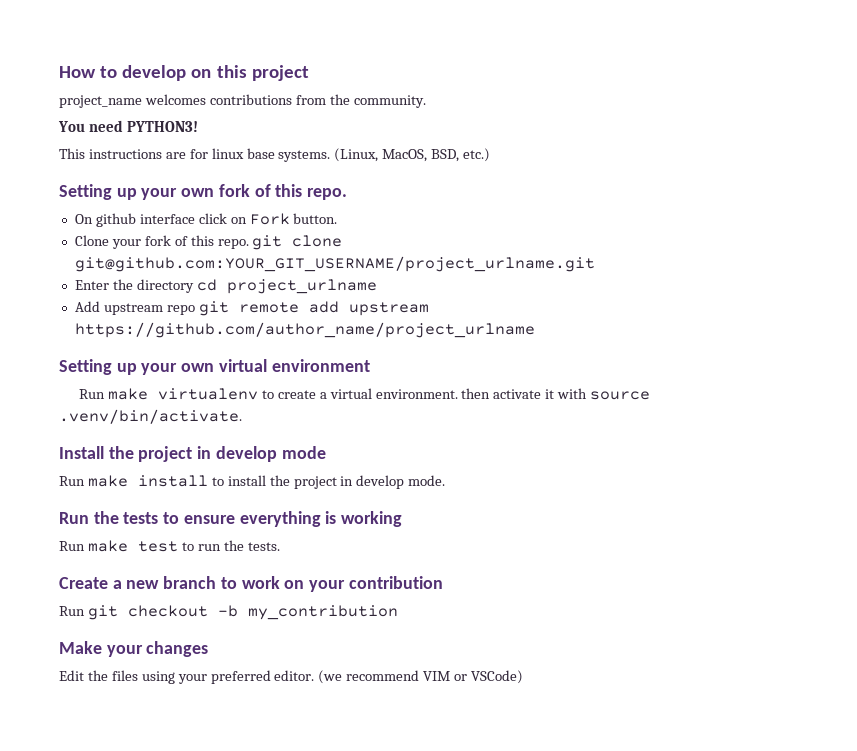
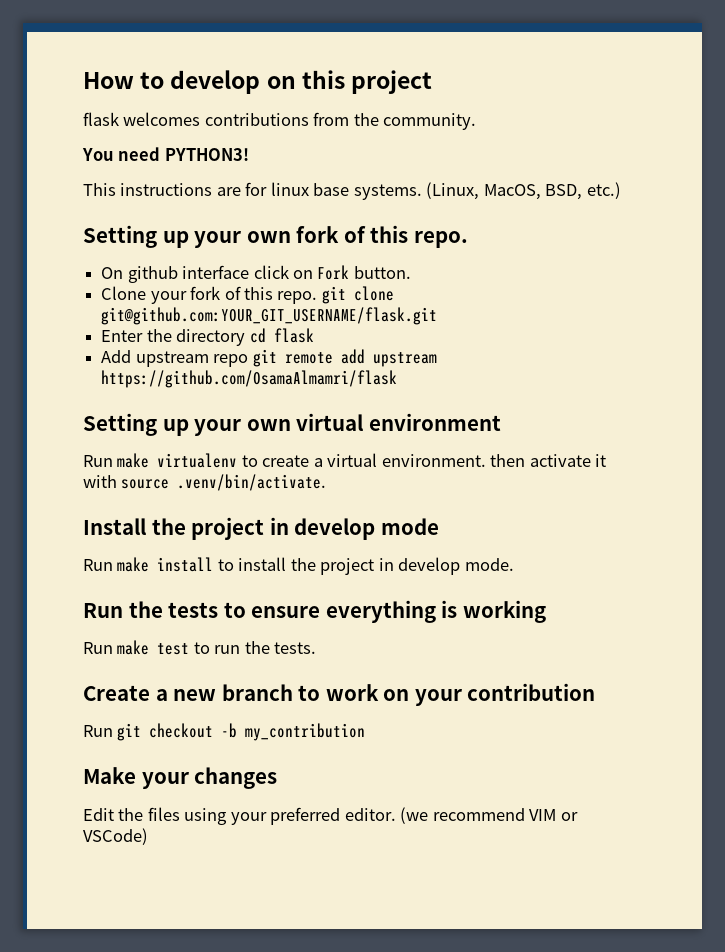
[59,95,142,108] project_name -> [83,112,119,126] flask
[74,256,595,272] git@github.com:YOUR_GIT_USERNAME/project_urlname.git -> [101,307,438,325] git@github.com:YOUR_GIT_USERNAME/flask.git
[226,279,377,294] project_urlname -> [273,328,314,343] flask
[74,322,535,338] https://github.com/author_name/project_urlname -> [101,370,398,388] https://github.com/OsamaAlmamri/flask

